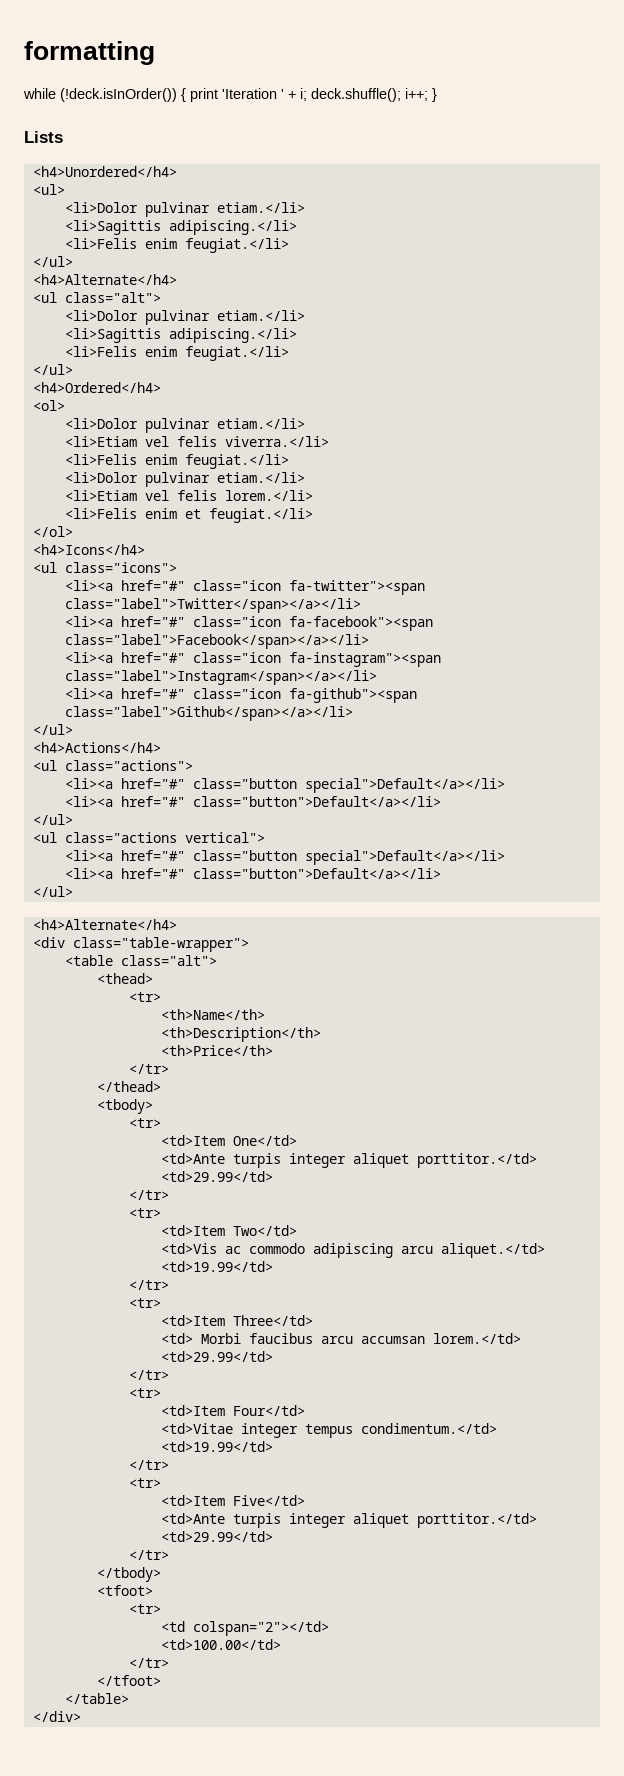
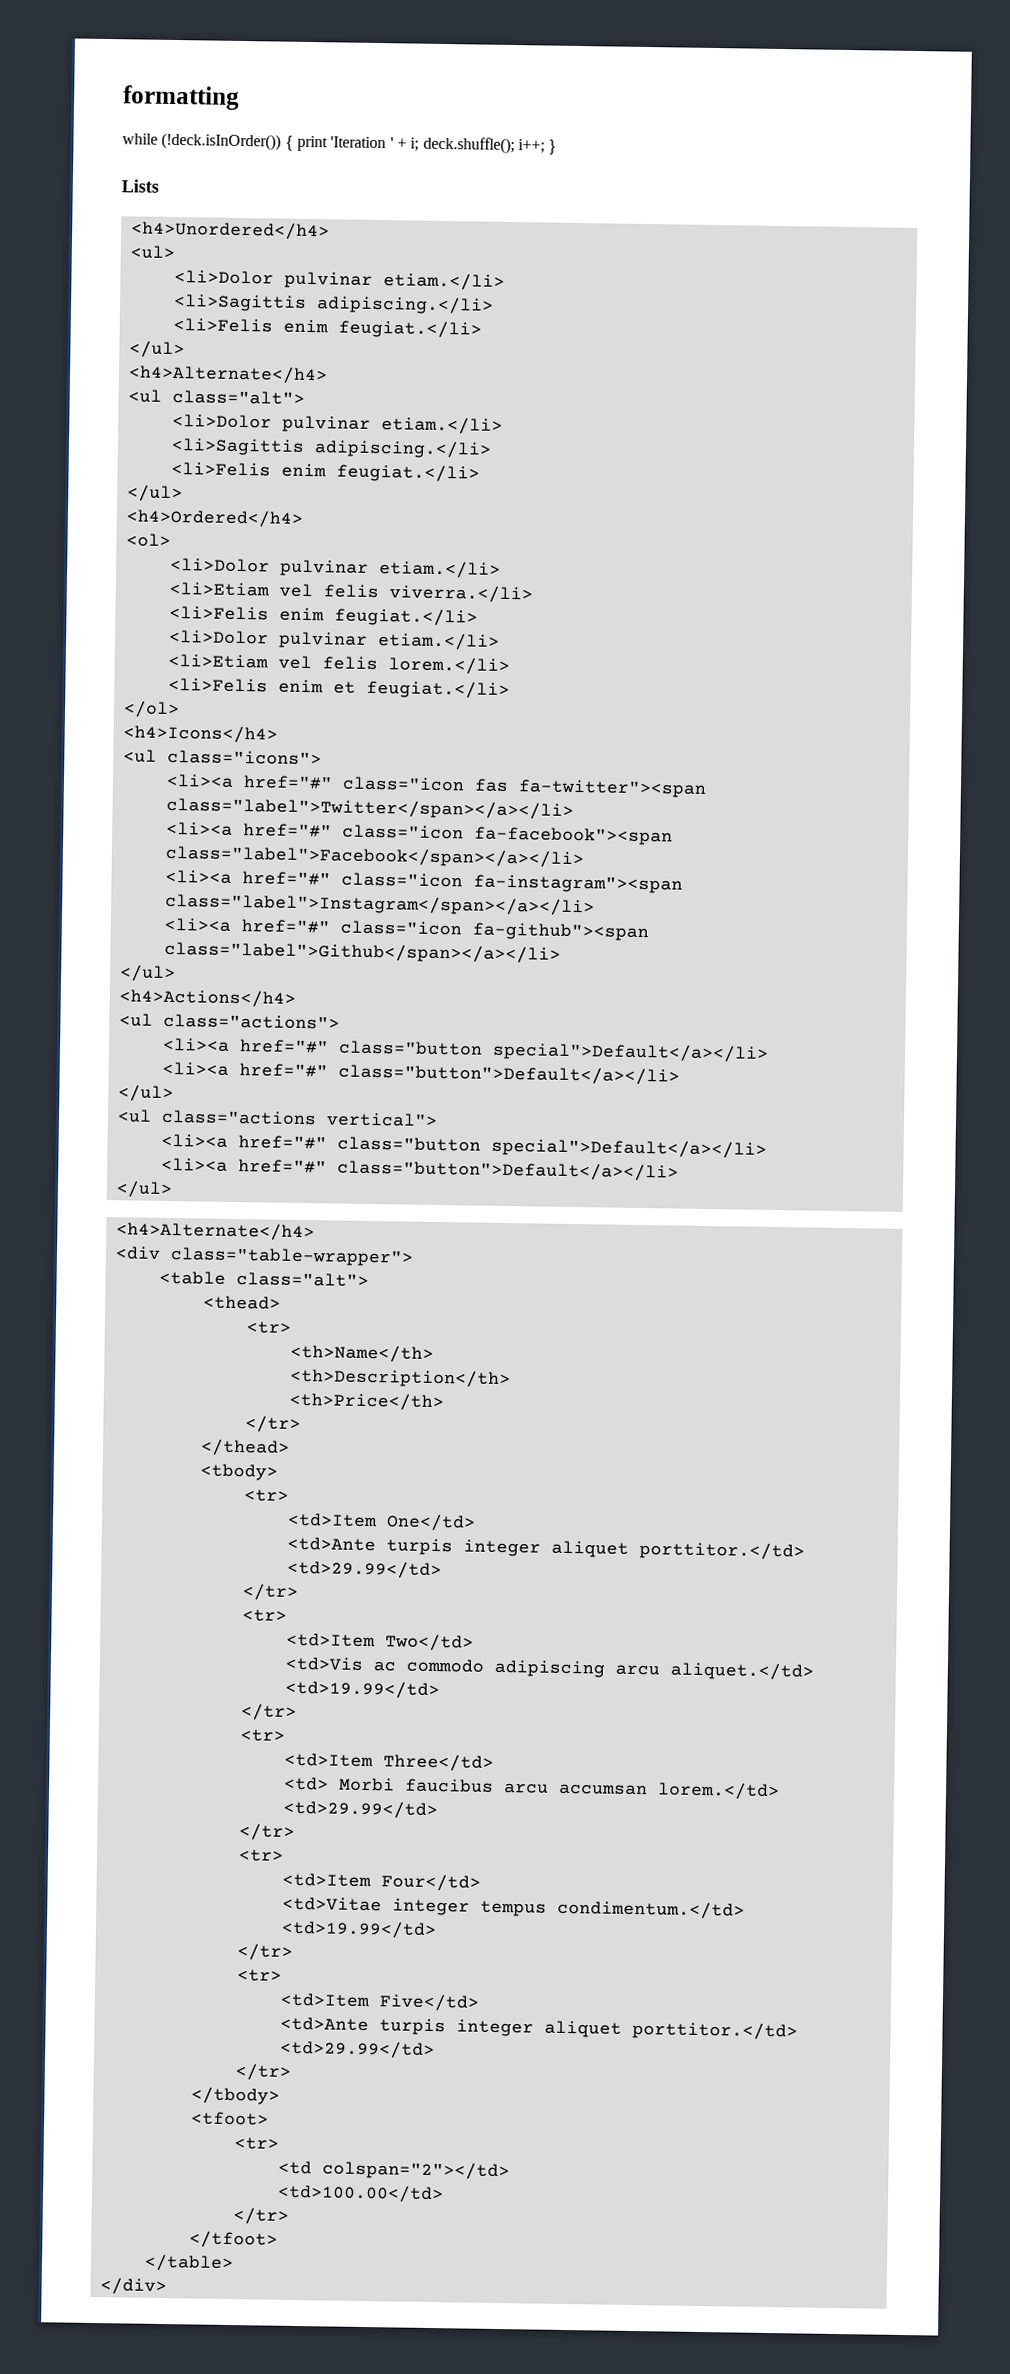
(281, 585) none -> [473,778,509,792] fas

